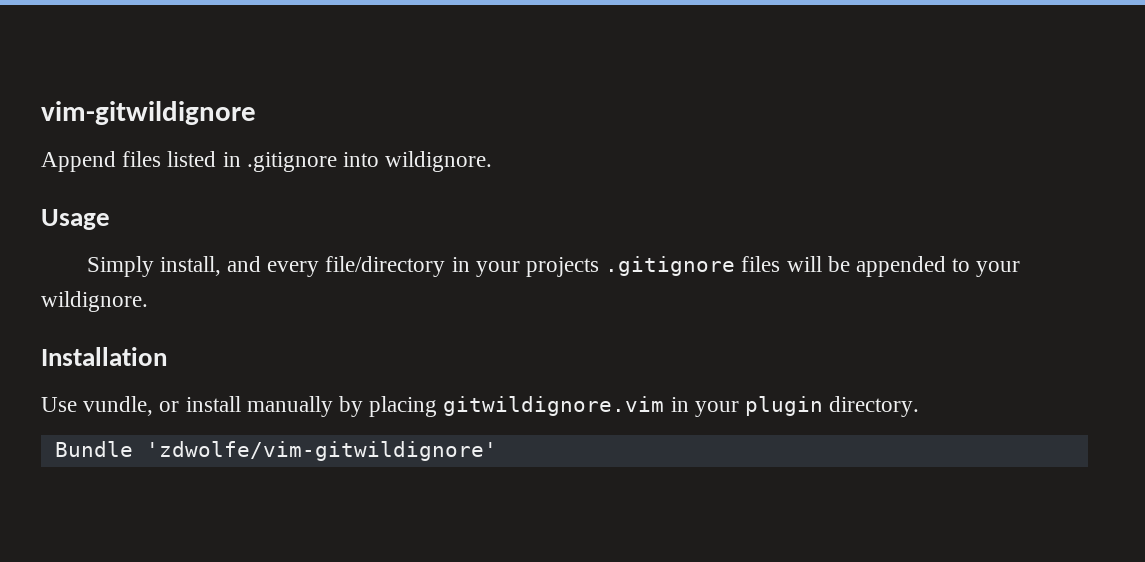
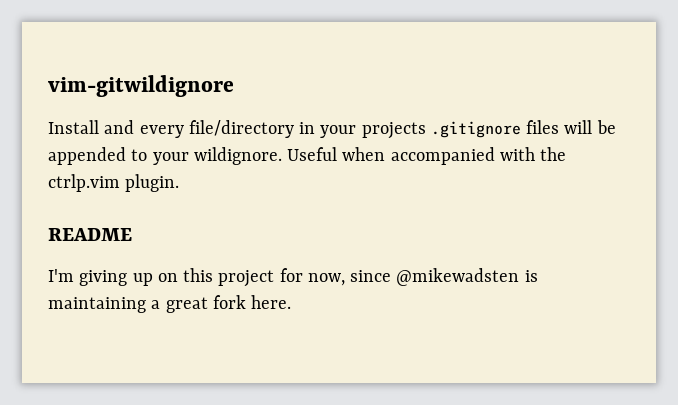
[41,151,493,172] [41,209,110,230] [86,256,221,277] Append files listed in .gitignore into wildignore. // Usage // Simply install, -> [48,120,99,134] Install
[41,347,167,366] [41,396,920,417] [54,441,497,461] // Installation // Use vundle, or install manually by placing gitwildignore.vim in your plugin directory. // Bundle 'zdwolfe/vim-gitwildignore' -> [287,147,567,165] [48,174,180,192] [48,228,132,241] [48,268,538,287] [48,295,292,313] Useful when accompanied with the ctrlp.vim plugin. // README // I'm giving up on this project for now, since @mikewadsten is maintaining a great fork here.

